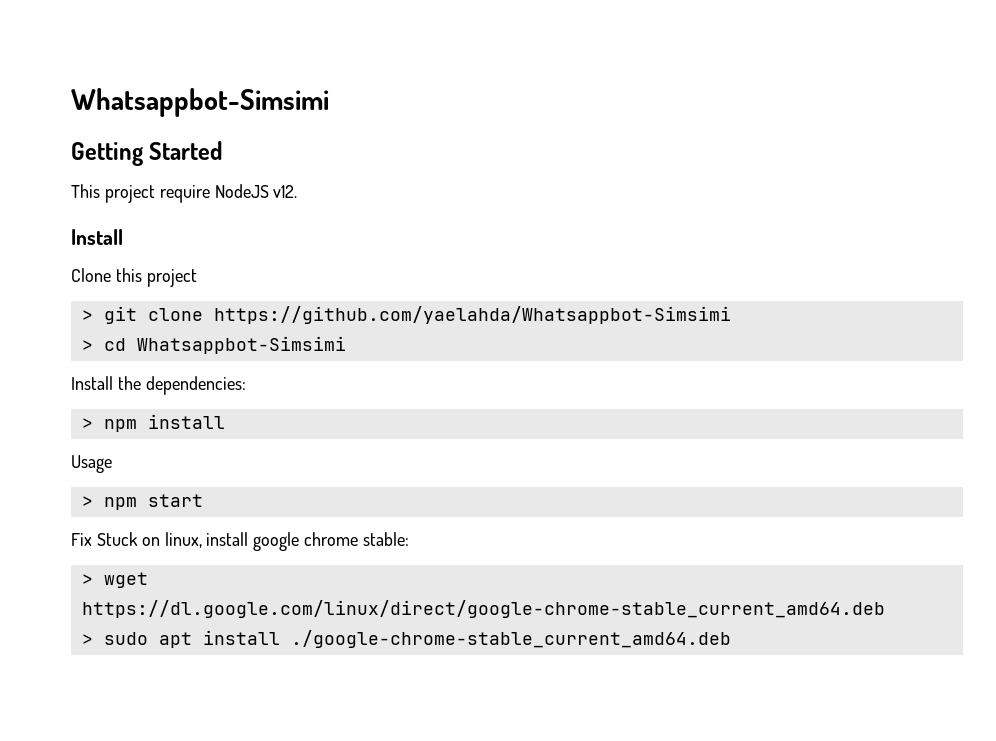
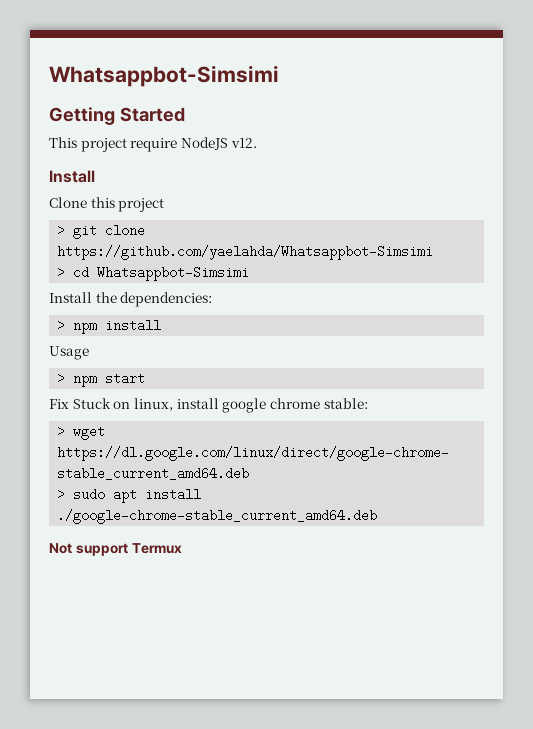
(731, 639) none -> [49,543,182,556] // Not support Termux

